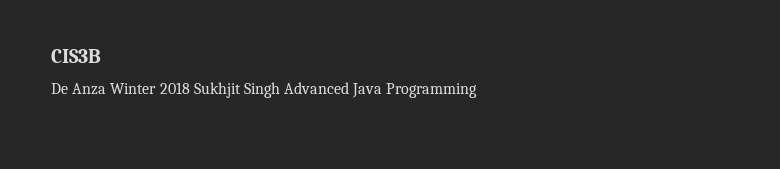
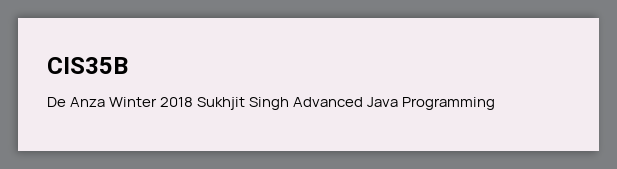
[51,49,101,63] CIS3B -> [47,57,128,74] CIS35B

